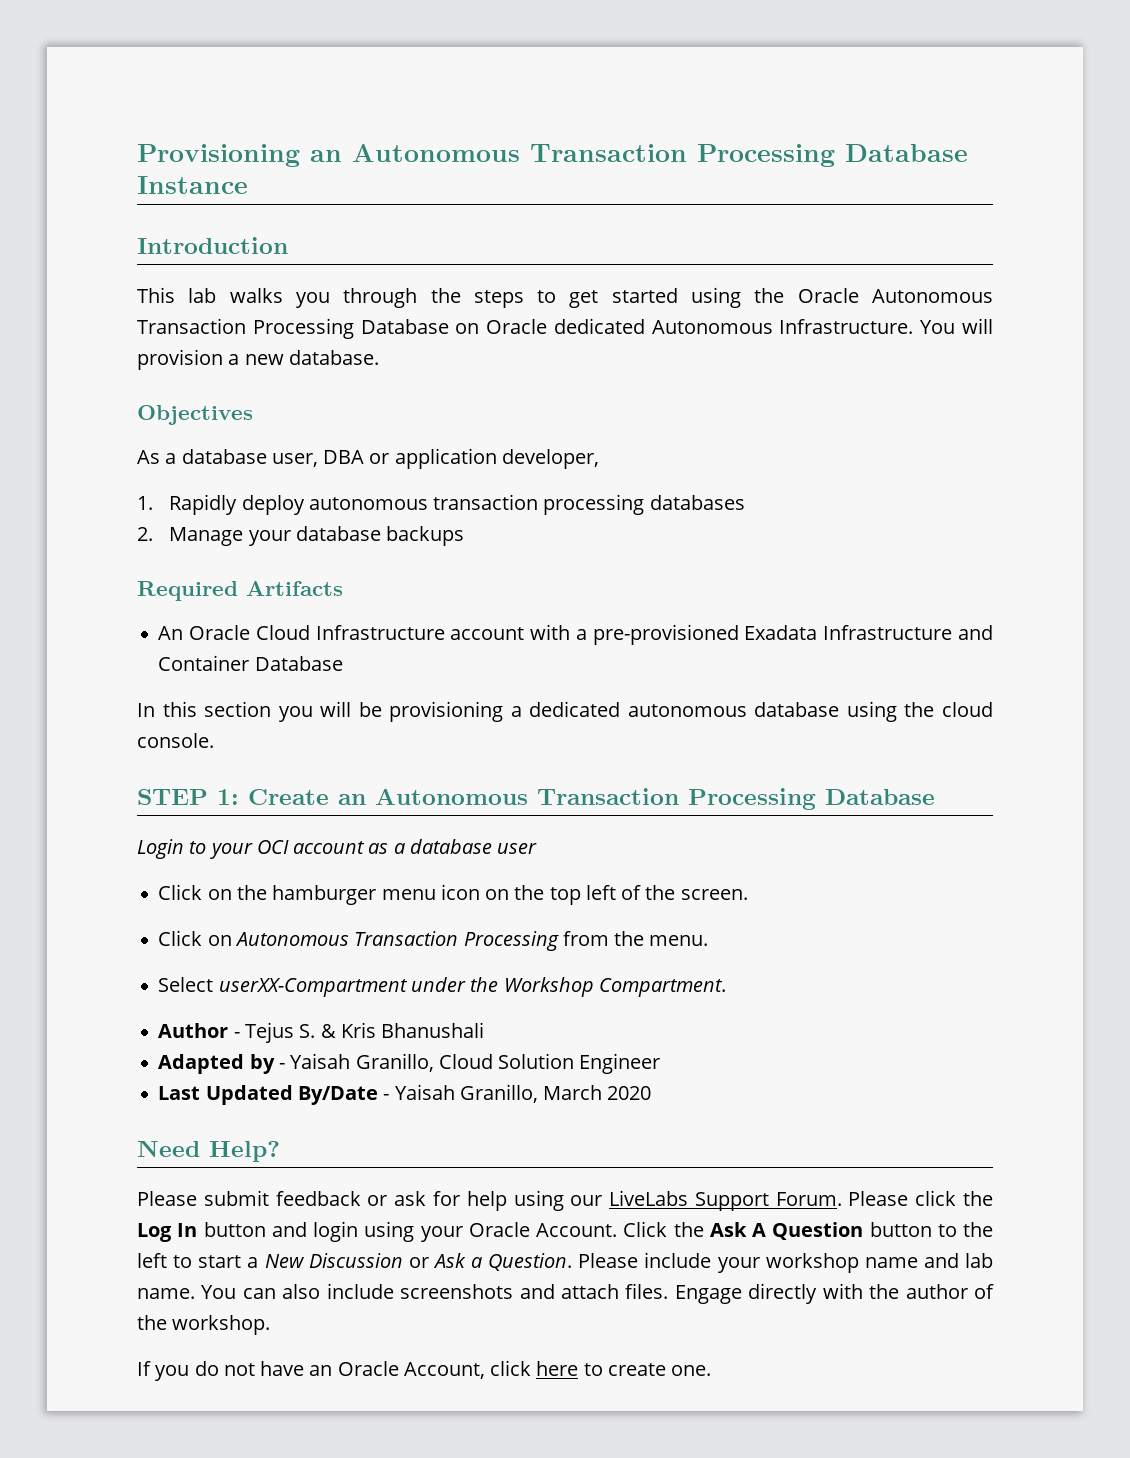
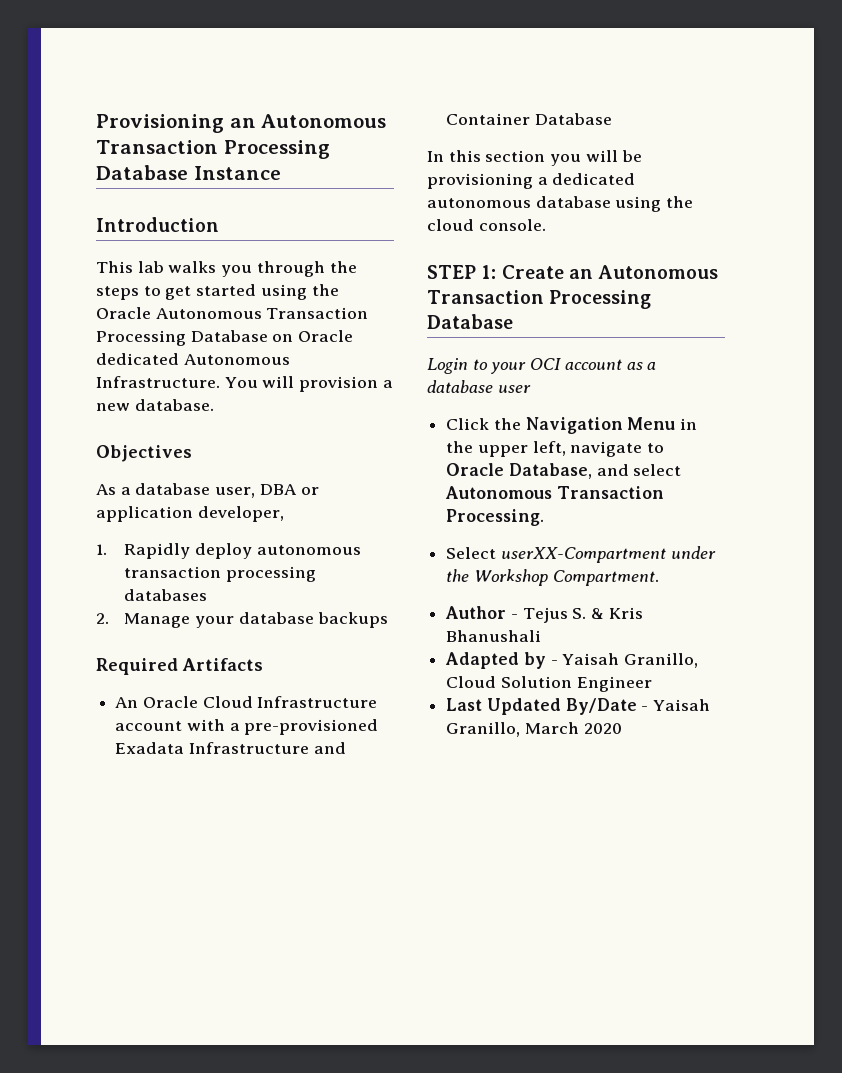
[207,884,748,905] [158,930,709,951] on the hamburger menu icon on the top left of the screen. // Click on Autonomous Transaction Processing from the menu. -> [493,417,698,434] [446,441,665,457] [446,463,682,479] [445,486,664,499] [446,509,545,526] the Navigation Menu in the upper left, navigate to Oracle Database, and select Autonomous Transaction Processing.
[137,1140,280,1162] [137,1190,994,1211] [137,1221,993,1242] [137,1252,993,1273] [137,1283,994,1304] [137,1315,271,1335] [137,1360,712,1381] // Need Help? // Please submit feedback or ask for help using our LiveLabs Support Forum. Please click the Log In button and login using your Oracle Account. Click the Ask A Question button to the left to start a New Discussion or Ask a Question. Please include your workshop name and lab name. You can also include screenshots and attach files. Engage directly with the author of the workshop. // If you do not have an Oracle Account, click here to create one. -> (622, 728) none

